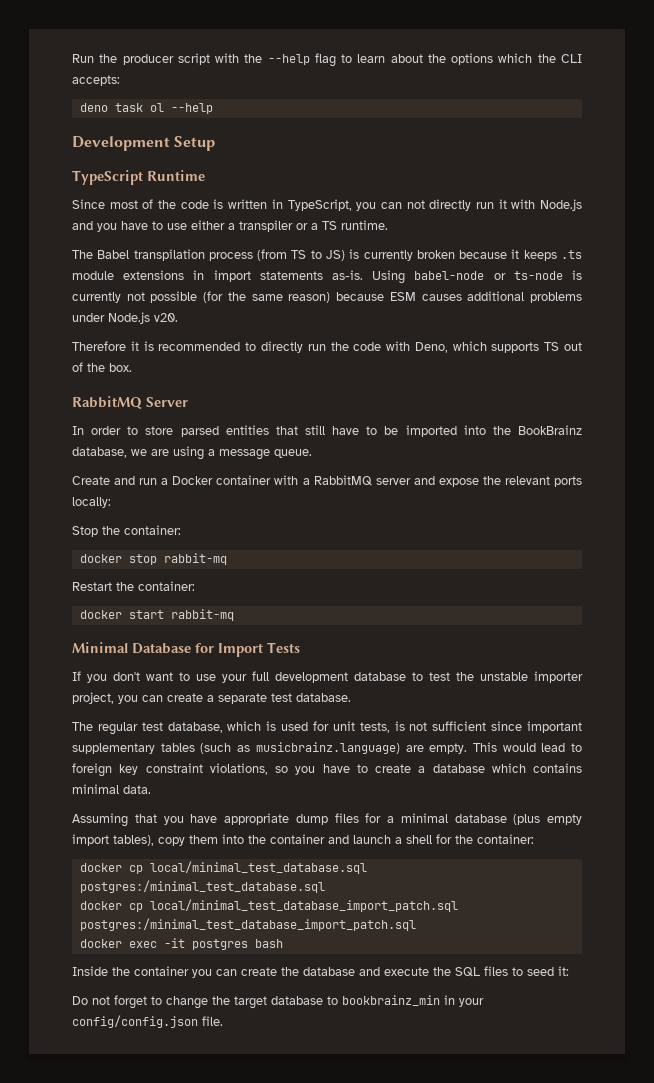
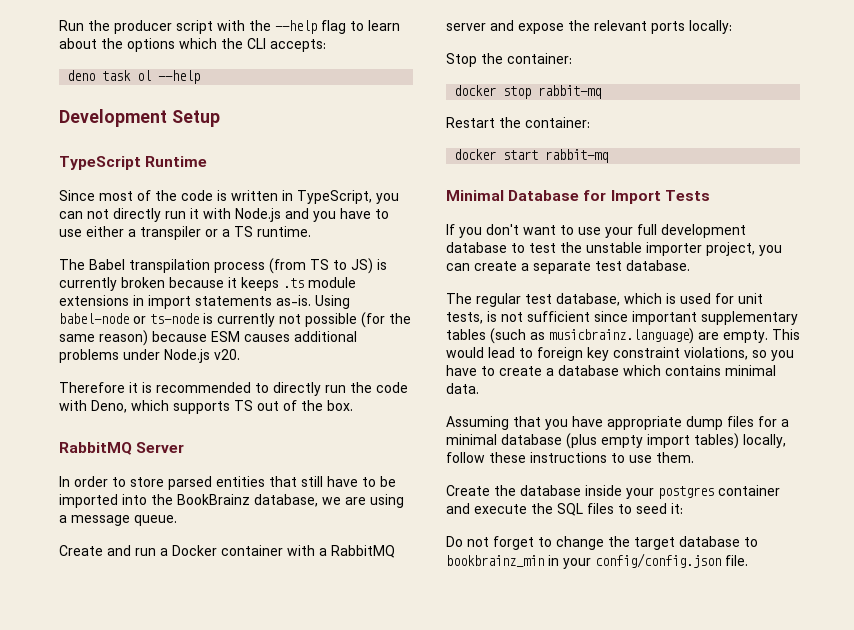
[113,834,534,846] [79,861,367,874] [79,880,325,893] [79,899,458,912] [79,918,416,931] [79,938,283,950] [72,966,355,978] tables), copy them into the container and launch a shell for the container: // docker cp local/minimal_test_database.sql postgres:/minimal_test_database.sql // docker cp local/minimal_test_database_import_patch.sql postgres:/minimal_test_database_import_patch.sql // docker exec -it postgres bash // Inside the container you can create the database -> [694,433,786,449] [446,452,694,463] [446,485,780,499] tables) locally, follow these instructions to use them. // Create the database inside your postgres container

